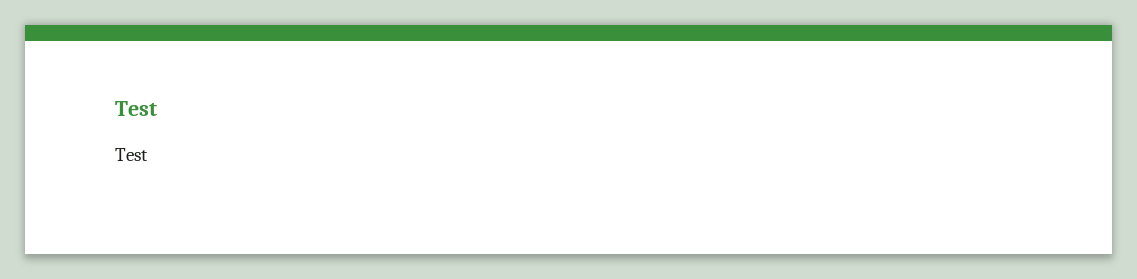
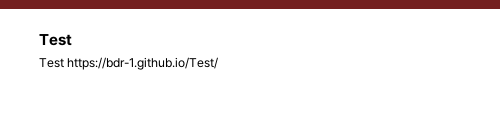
(148, 154) none -> [67,57,219,70] https://bdr-1.github.io/Test/

